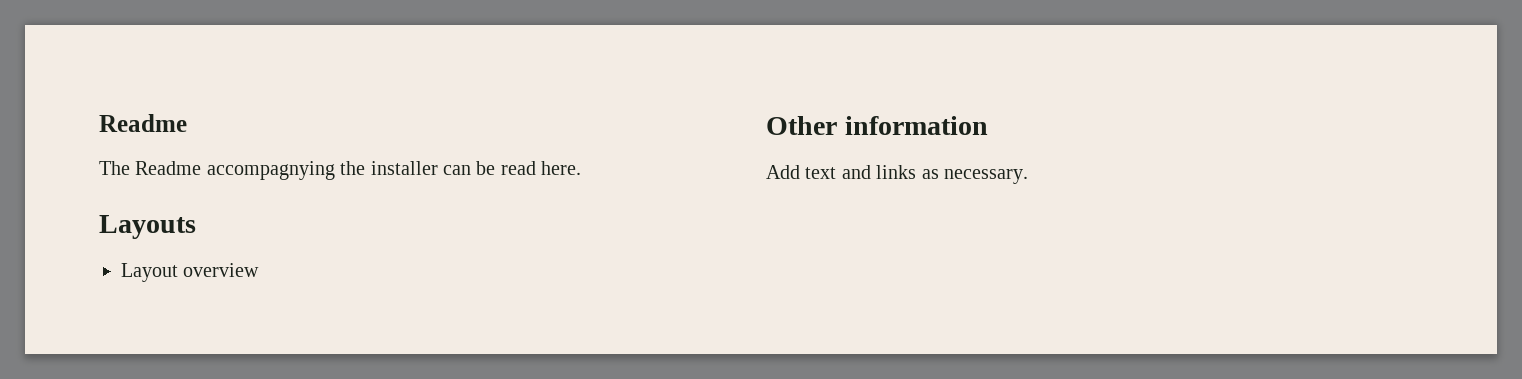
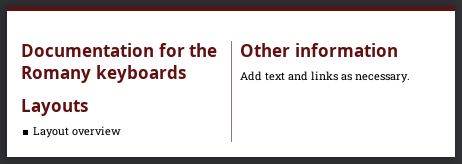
[99,114,187,132] [99,161,582,180] Readme // The Readme accompagnying the installer can be read here. -> [21,43,218,57] [21,65,186,83] Documentation for the Romany keyboards

